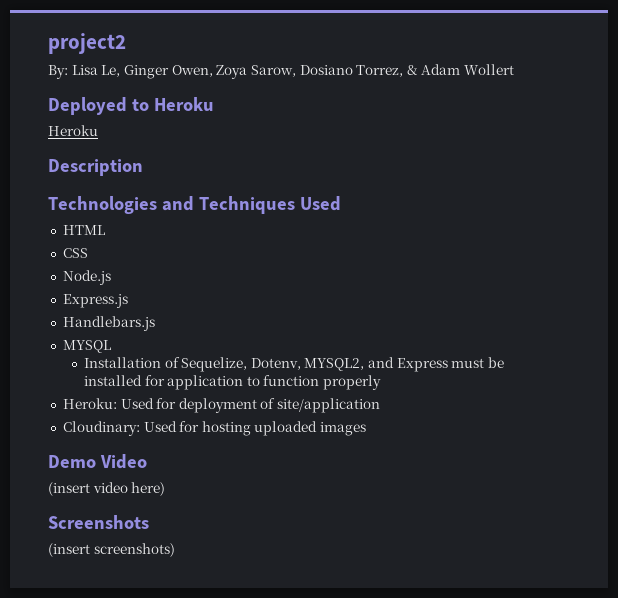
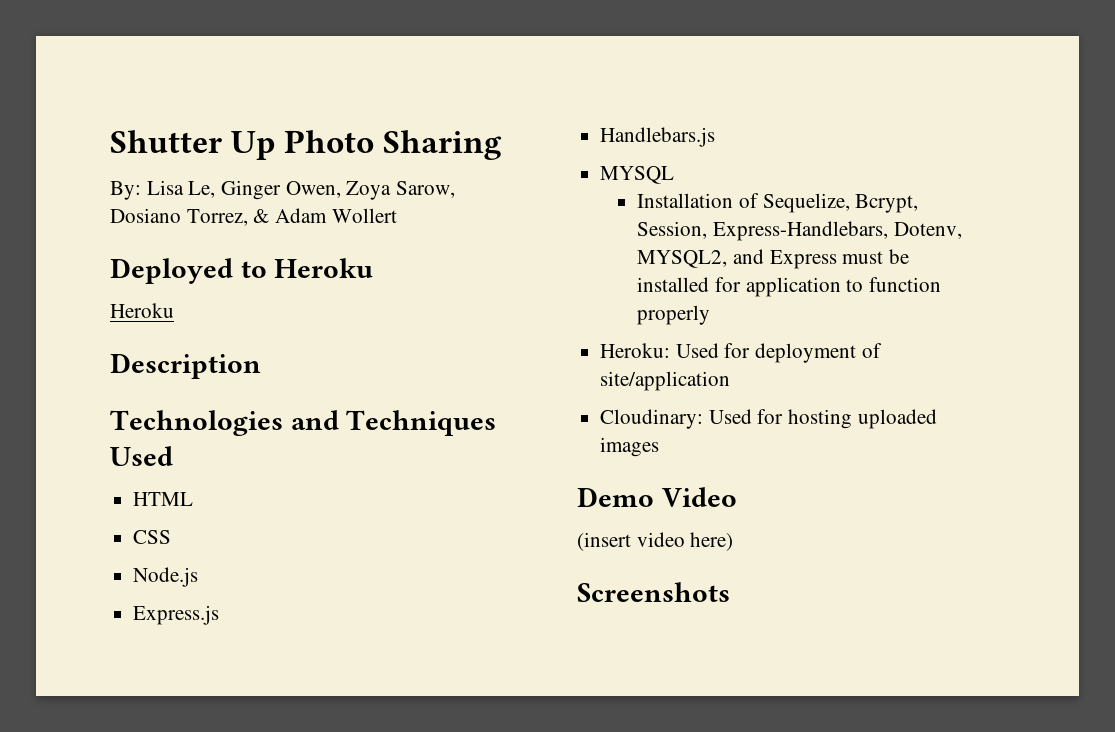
[48,33,126,54] project2 -> [110,130,503,160] Shutter Up Photo Sharing
(248, 364) none -> [855,194,919,213] [637,221,888,241] Bcrypt, Session, Express-Handlebars,
[48,543,175,557] // (insert screenshots) -> (730, 592) none

